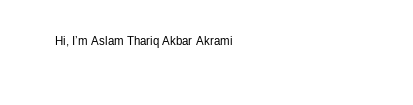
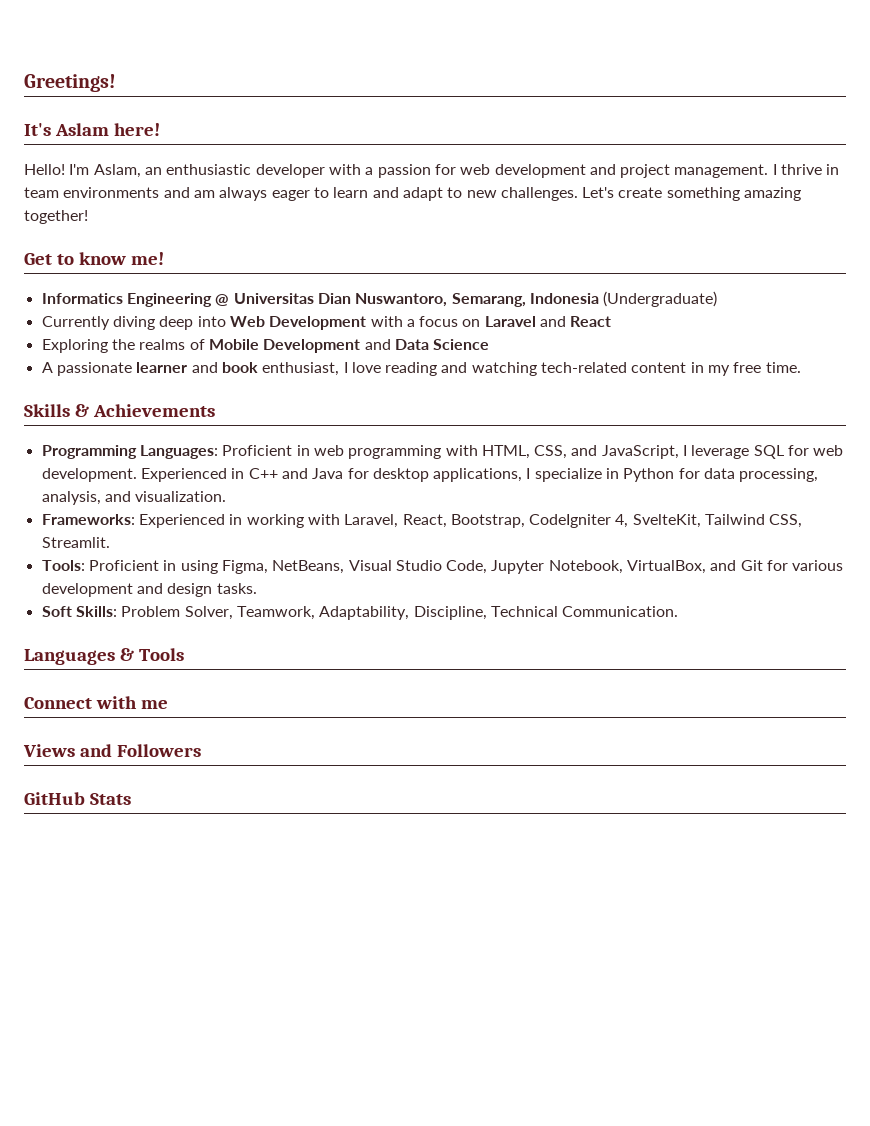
[55,36,233,48] Hi, I’m Aslam Thariq Akbar Akrami -> [24,74,116,92] [24,123,160,136] [24,164,840,178] [24,187,802,201] [24,210,88,224] [24,252,164,265] [41,291,718,307] [41,316,612,330] [41,339,490,353] [41,362,801,376] [24,404,215,417] [41,445,844,459] [41,468,819,482] [41,491,227,505] [41,514,803,528] [41,537,110,548] [41,560,844,574] [41,583,257,597] [41,606,679,620] [24,648,184,665] [24,696,168,709] [23,744,201,757] [24,792,131,805] Greetings! // It's Aslam here! // Hello! I'm Aslam, an enthusiastic developer with a passion for web development and project management. I thrive in team environments and am always eager to learn and adapt to new challenges. Let's create something amazing together! // Get to know me! // Informatics Engineering @ Universitas Dian Nuswantoro, Semarang, Indonesia (Undergraduate) // Currently diving deep into Web Development with a focus on Laravel and React // Exploring the realms of Mobile Development and Data Science // A passionate learner and book enthusiast, I love reading and watching tech-related content in my free time. // Skills & Achievements // Programming Languages: Proficient in web programming with HTML, CSS, and JavaScript, I leverage SQL for web development. Experienced in C++ and Java for desktop applications, I specialize in Python for data processing, analysis, and visualization. // Frameworks: Experienced in working with Laravel, React, Bootstrap, CodeIgniter 4, SvelteKit, Tailwind CSS, Streamlit. // Tools: Proficient in using Figma, NetBeans, Visual Studio Code, Jupyter Notebook, VirtualBox, and Git for various development and design tasks. // Soft Skills: Problem Solver, Teamwork, Adaptability, Discipline, Technical Communication. // Languages & Tools // Connect with me // Views and Followers // GitHub Stats

